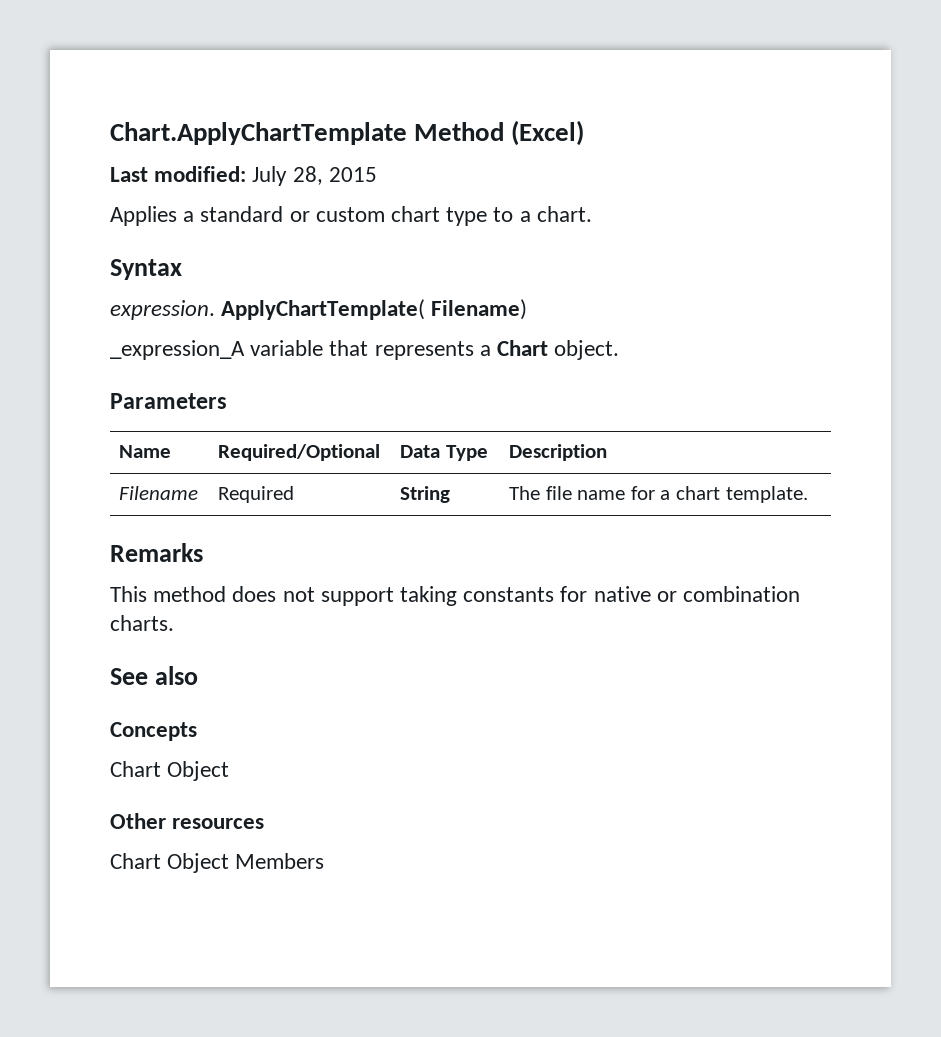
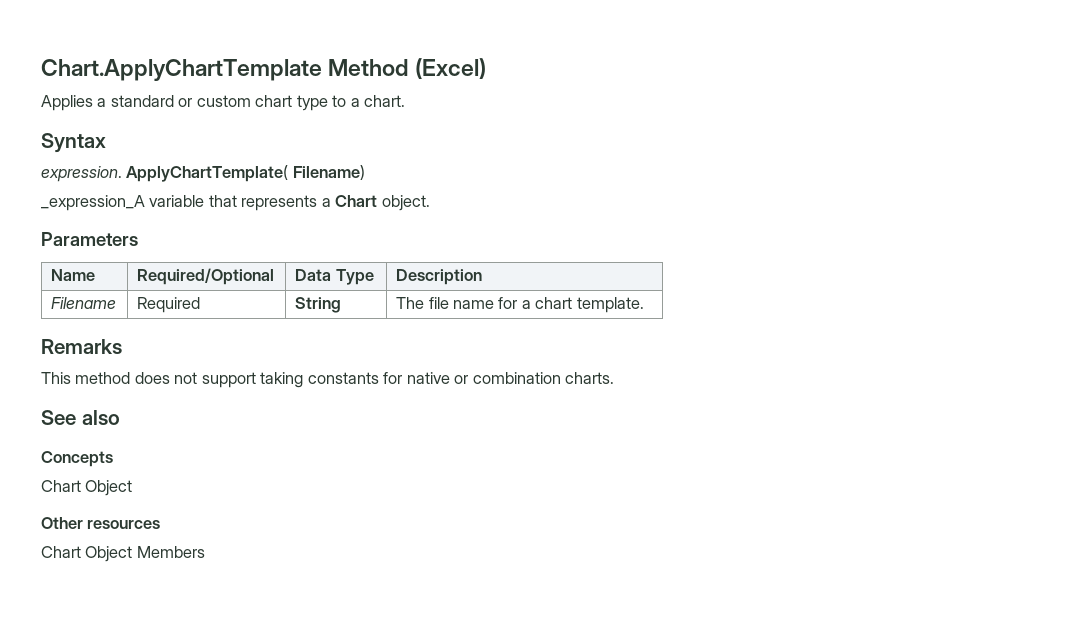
[110,166,377,186] // Last modified: July 28, 2015 -> (487, 68) none

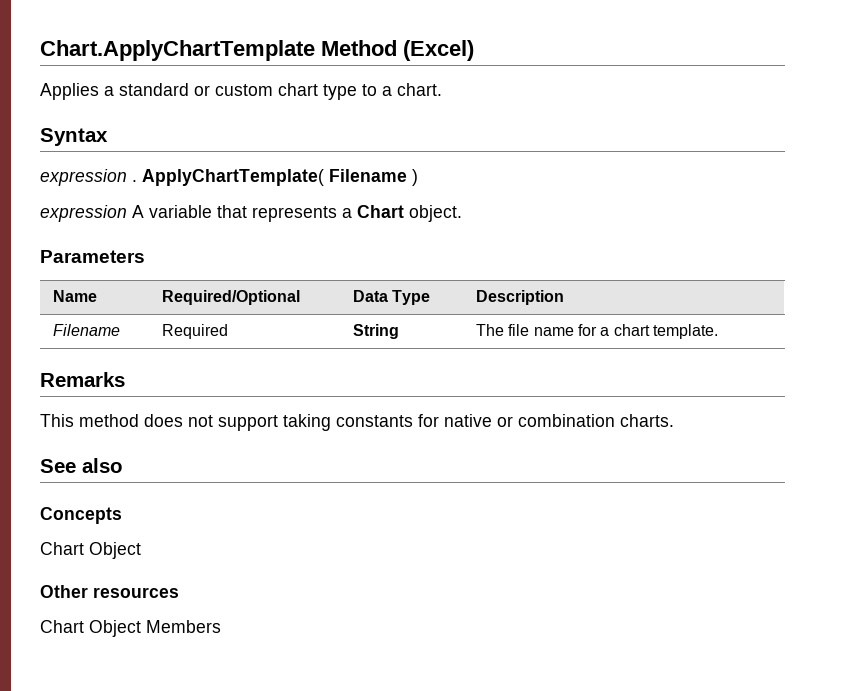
[41,165,365,182] [41,195,145,211] expression. ApplyChartTemplate( Filename) // _expression_A -> [40,169,418,186] [40,205,144,222] expression . ApplyChartTemplate( Filename ) // expression A

